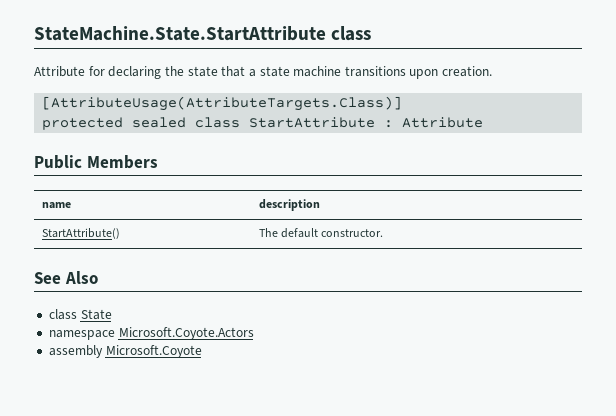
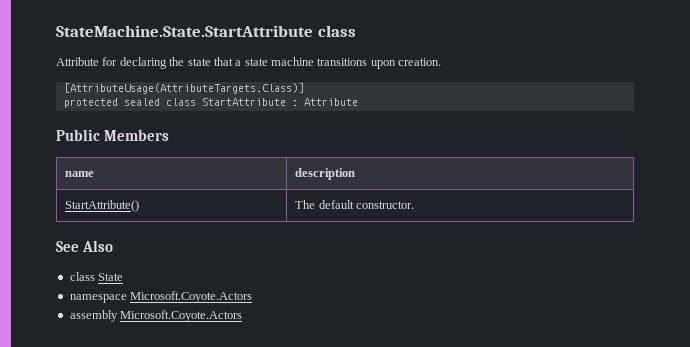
[105,345,202,358] Microsoft.Coyote -> [120,310,243,322] Microsoft.Coyote.Actors

